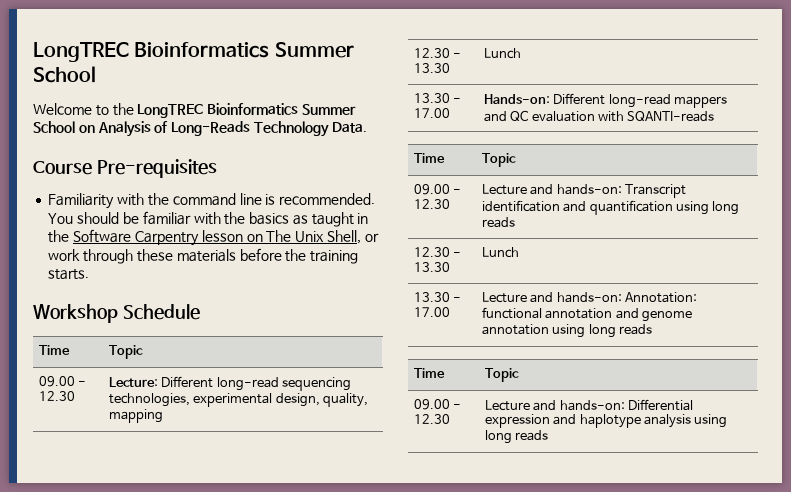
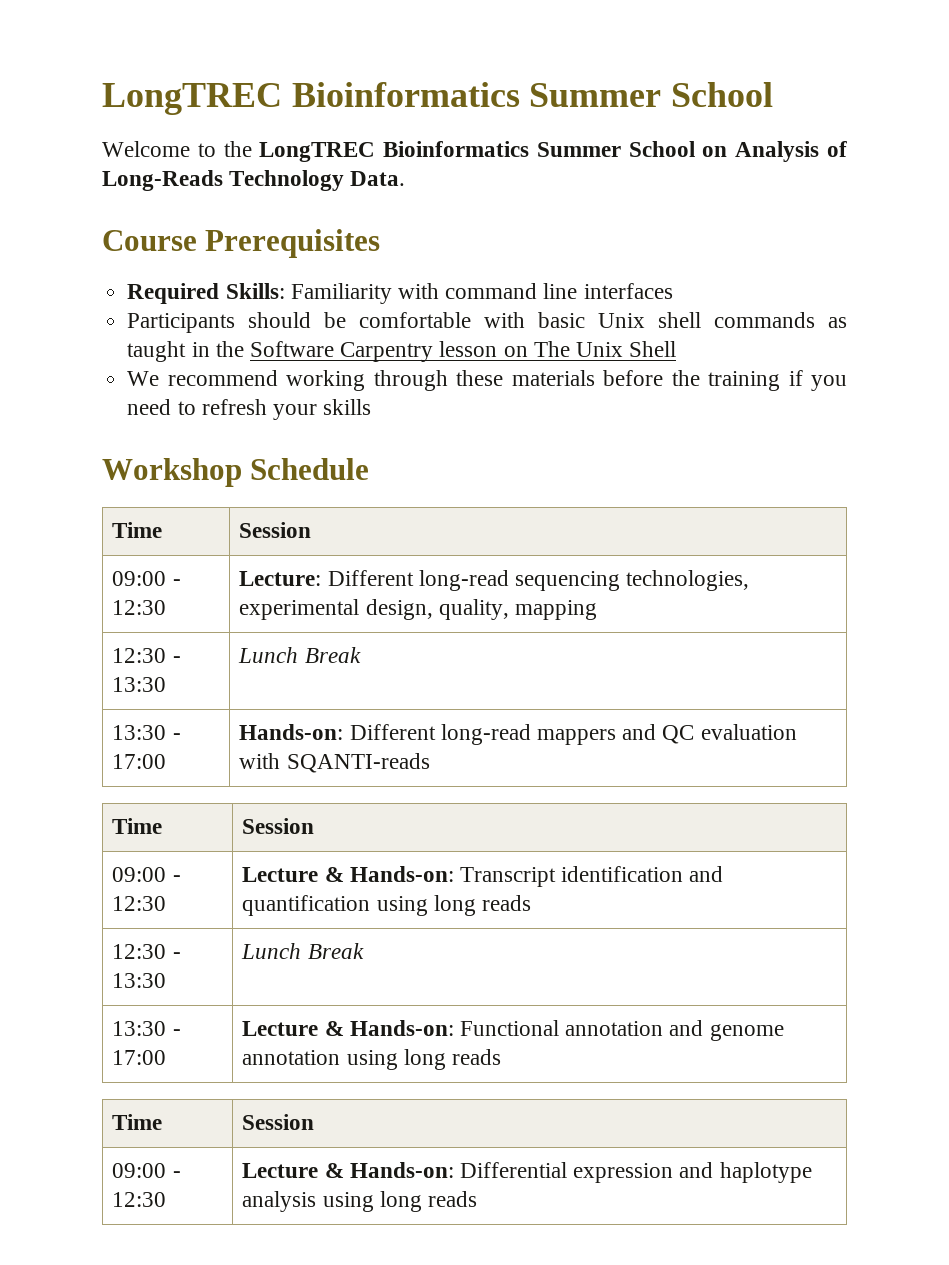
[96,159,217,178] Pre-requisites // -> [205,229,381,258] [127,283,285,304] Prerequisites // Required Skills:
[147,193,169,206] the -> (439, 291) none
[265,193,376,205] [48,211,290,225] is recommended. You should be familiar with the basics -> [583,283,673,299] [127,312,816,333] interfaces // Participants should be comfortable with basic Unix shell commands
[326,230,379,244] [48,249,81,261] Shell, or work -> [629,341,677,357] [127,370,366,391] Shell // We recommend working
[48,269,90,280] starts. -> [788,370,848,391] [127,399,372,420] if you need to refresh your skills
[108,345,143,359] [38,376,87,387] [38,391,75,401] Topic // 09.00 - 12.30 -> [239,522,312,538] [112,571,181,586] [112,600,167,615] Session // 09:00 - 12:30
[413,48,462,58] [413,63,450,73] [483,48,521,59] [413,93,462,103] [413,108,450,118] 12.30 - 13.30 | Lunch // 13.30 - 17.00 -> [112,648,181,663] [112,677,167,692] [238,647,361,663] [112,725,181,740] [112,754,167,769] 12:30 - 13:30 | Lunch Break // 13:30 - 17:00
[481,153,516,167] [413,184,462,195] [413,199,450,209] [481,184,622,195] Topic // 09.00 - 12.30 | Lecture and hands-on: -> [242,818,315,834] [112,867,181,882] [112,896,167,911] [242,866,454,882] Session // 09:00 - 12:30 | Lecture & Hands-on:
[413,247,462,257] [413,262,450,272] [481,247,519,258] [413,292,462,302] [413,307,450,317] [481,292,697,303] [481,307,542,319] 12.30 - 13.30 | Lunch // 13.30 - 17.00 | Lecture and hands-on: Annotation: functional -> [112,944,181,959] [112,973,167,988] [241,943,364,959] [112,1021,181,1036] [112,1050,167,1065] [242,1020,559,1036] 12:30 - 13:30 | Lunch Break // 13:30 - 17:00 | Lecture & Hands-on: Functional
[484,368,519,382] [413,399,462,410] [413,414,450,424] [484,400,625,411] Topic // 09.00 - 12.30 | Lecture and hands-on: -> [242,1114,315,1130] [112,1163,181,1178] [112,1192,167,1207] [242,1162,454,1178] Session // 09:00 - 12:30 | Lecture & Hands-on:

